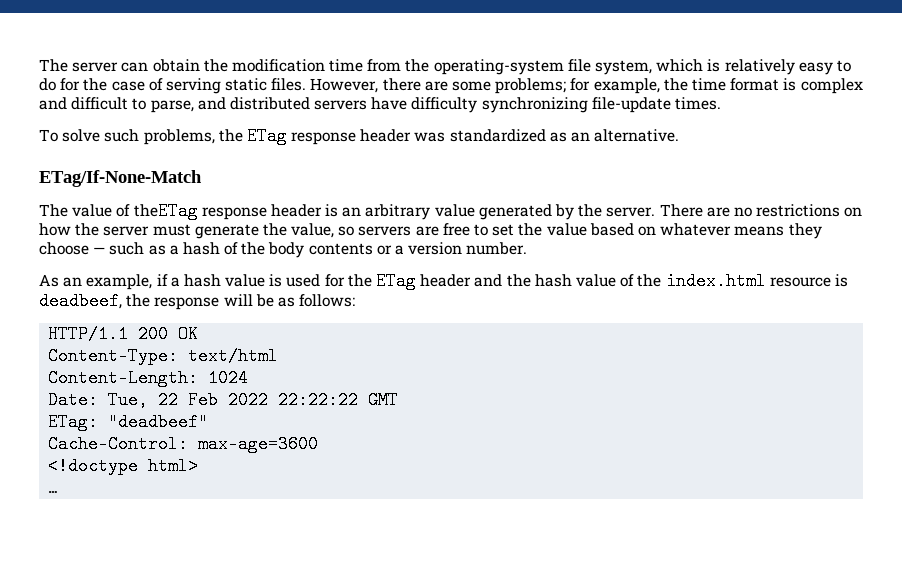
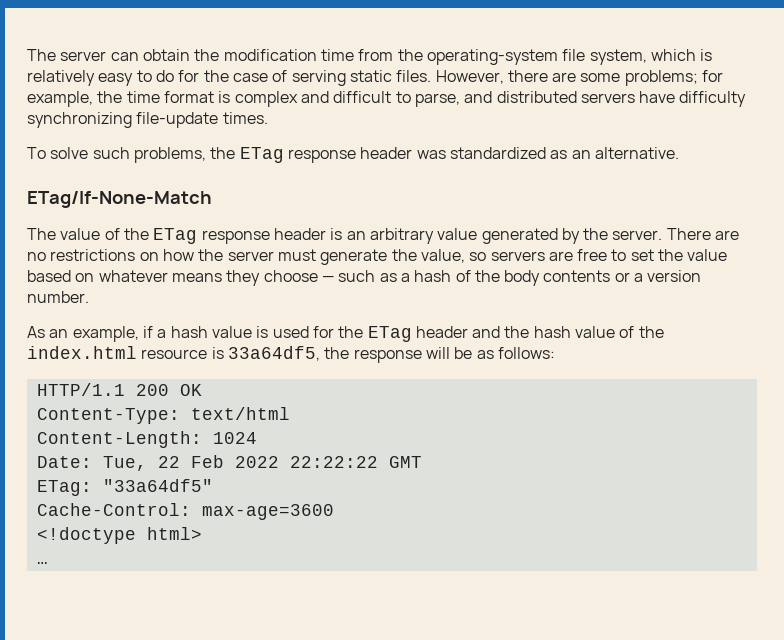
[133,202,198,220] theETag -> [123,228,198,244] the ETag
[39,292,122,310] deadbeef, -> [227,346,320,361] 33a64df5,
[108,413,209,431] "deadbeef" -> [102,479,213,492] "33a64df5"

